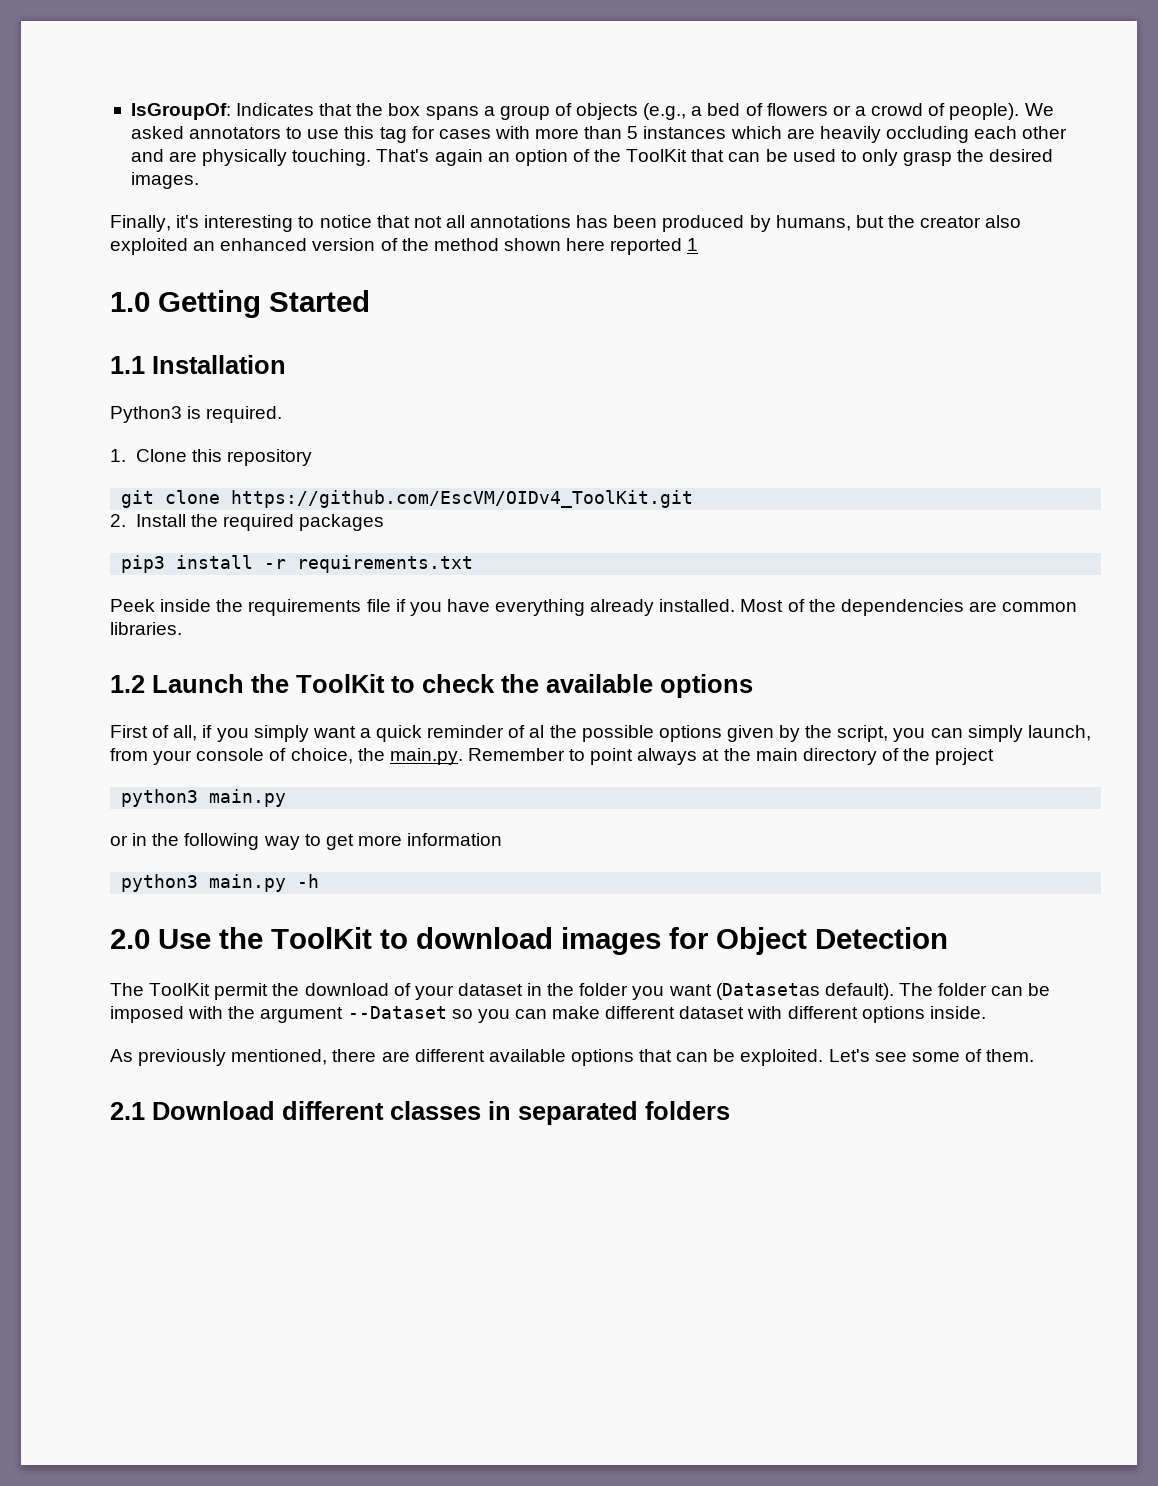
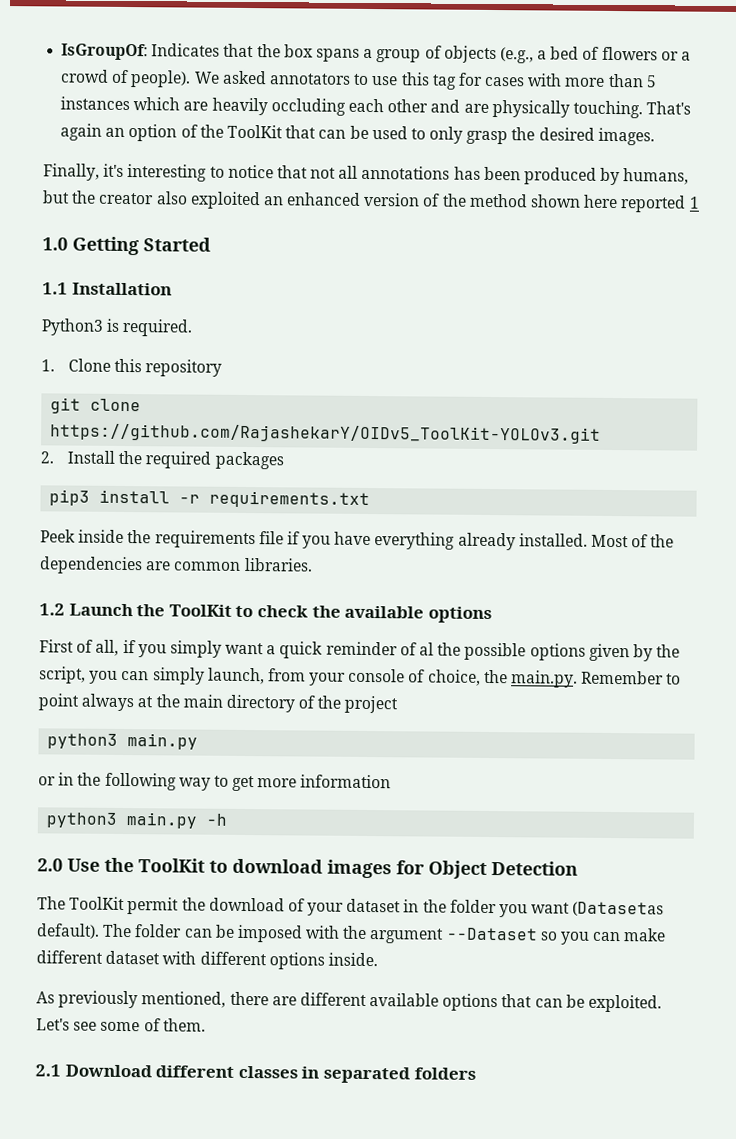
[231,490,694,508] https://github.com/EscVM/OIDv4_ToolKit.git -> [50,423,602,444] https://github.com/RajashekarY/OIDv5_ToolKit-YOLOv3.git

